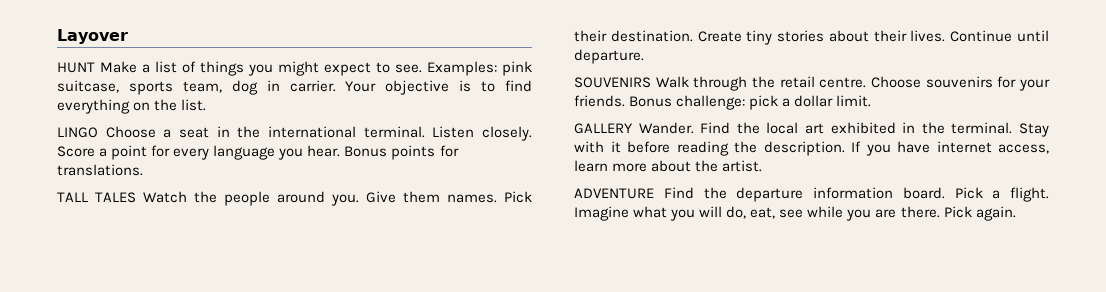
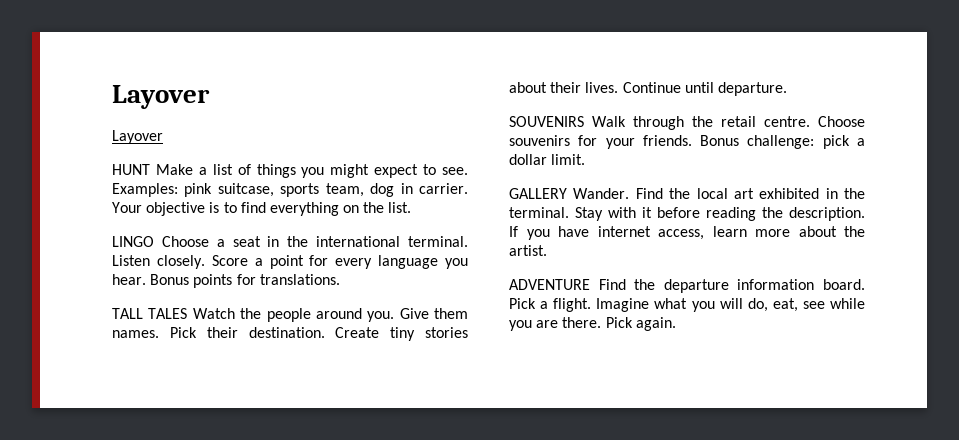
[57,29,128,44] Layover -> [112,85,210,109] [112,130,163,144] Layover // Layover

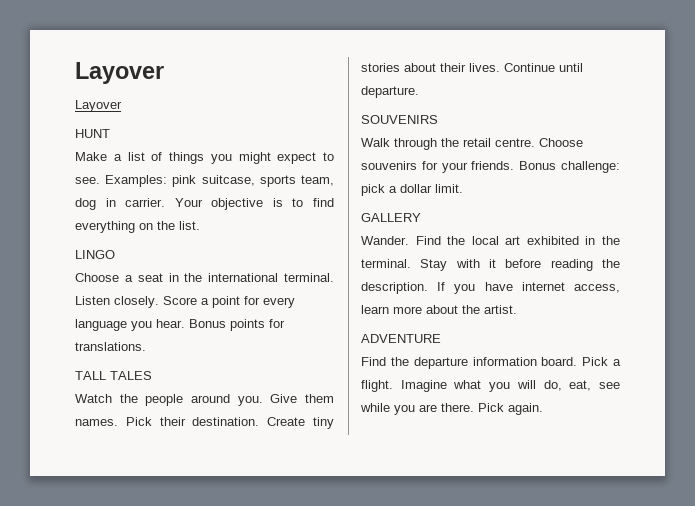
(150, 169) none -> (110, 133) //
(154, 241) none -> (115, 254) //
(188, 313) none -> (152, 375) //
(584, 121) none -> (438, 119) //
(567, 193) none -> (421, 217) //
(590, 284) none -> (441, 338) //

